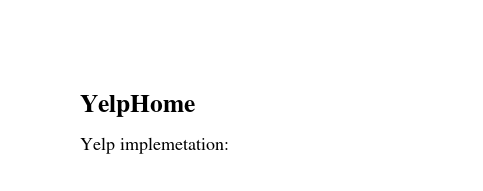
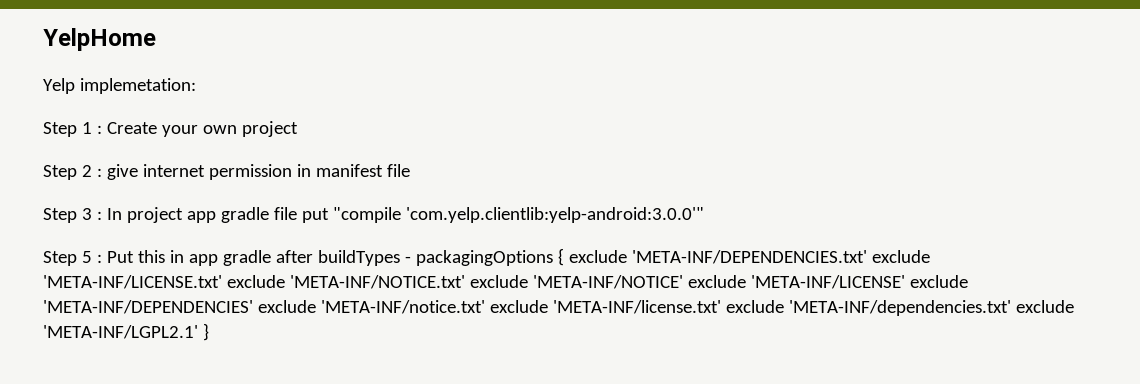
(229, 145) none -> [43,121,298,137] [43,164,410,180] [43,207,704,223] [43,248,930,266] [43,275,968,289] [43,300,1074,316] [43,323,209,341] // Step 1 : Create your own project // Step 2 : give internet permission in manifest file // Step 3 : In project app gradle file put "compile 'com.yelp.clientlib:yelp-android:3.0.0'" // Step 5 : Put this in app gradle after buildTypes - packagingOptions { exclude 'META-INF/DEPENDENCIES.txt' exclude 'META-INF/LICENSE.txt' exclude 'META-INF/NOTICE.txt' exclude 'META-INF/NOTICE' exclude 'META-INF/LICENSE' exclude 'META-INF/DEPENDENCIES' exclude 'META-INF/notice.txt' exclude 'META-INF/license.txt' exclude 'META-INF/dependencies.txt' exclude 'META-INF/LGPL2.1' }

